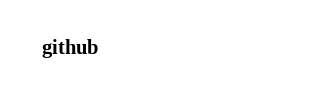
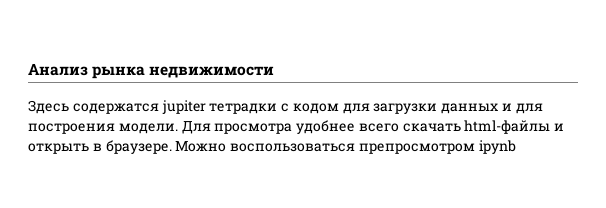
[42,39,98,58] github -> [28,63,275,79] [28,100,543,114] [28,120,565,134] [28,140,516,154] Анализ рынка недвижимости // Здесь содержатся jupiter тетрадки с кодом для загрузки данных и для построения модели. Для просмотра удобнее всего скачать html-файлы и открыть в браузере. Можно воспользоваться препросмотром ipynb

